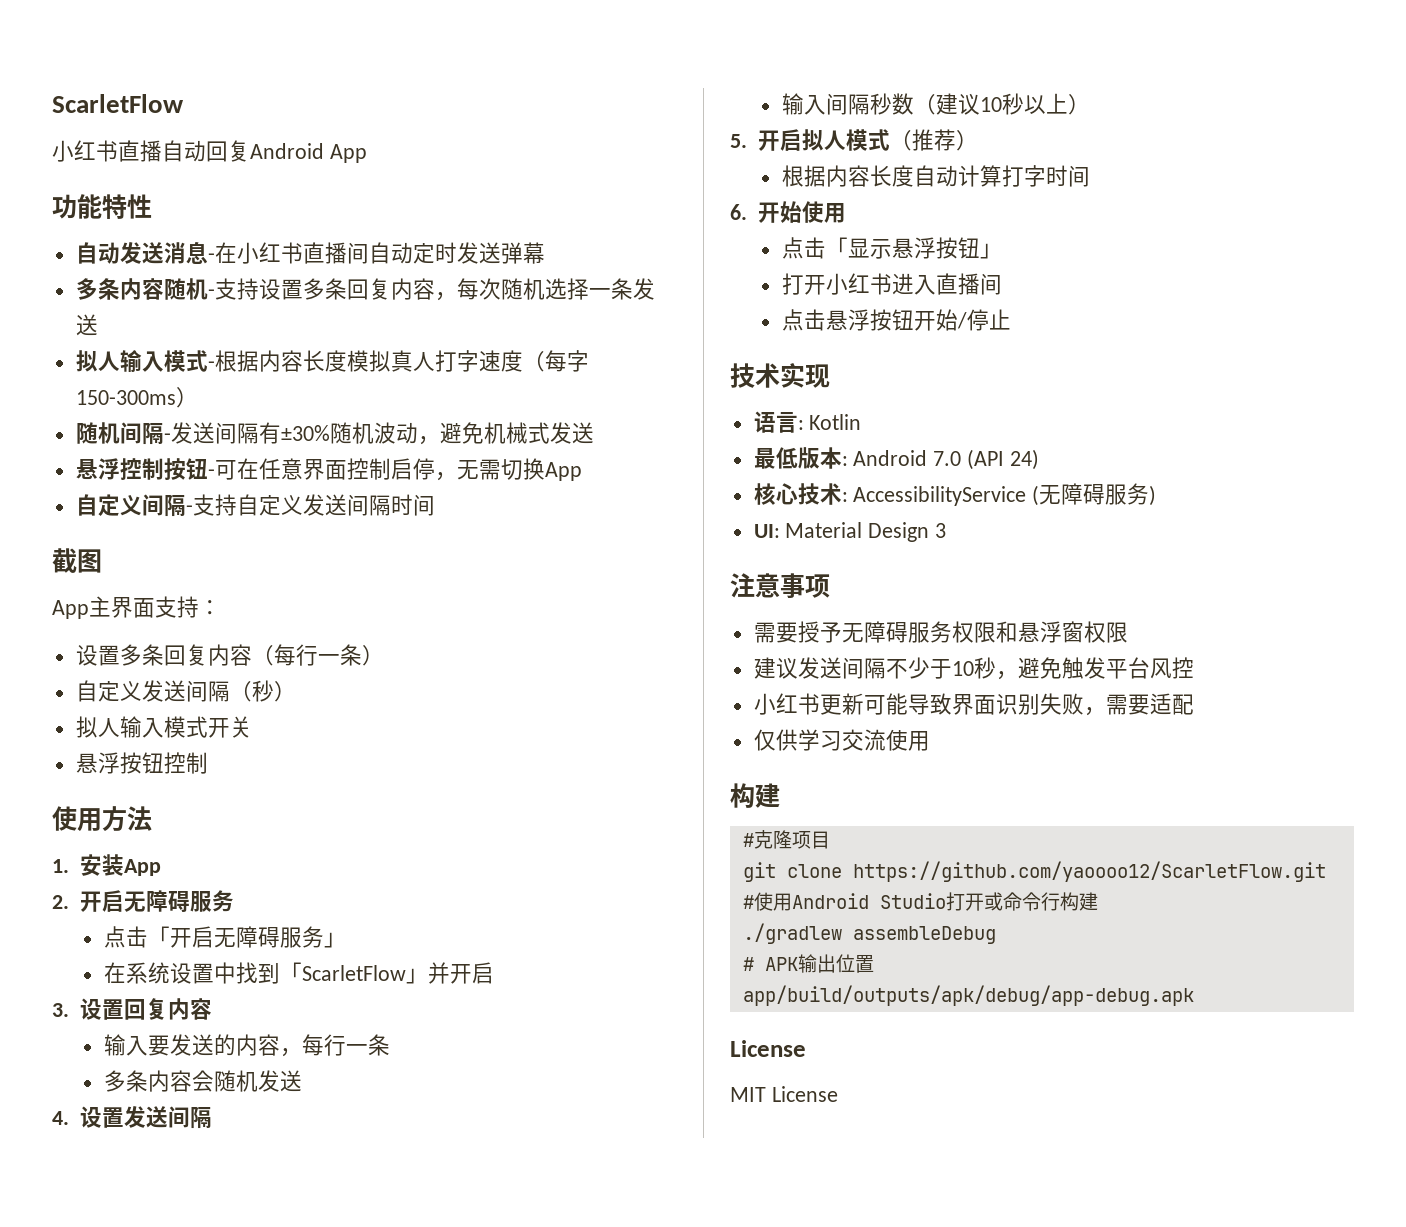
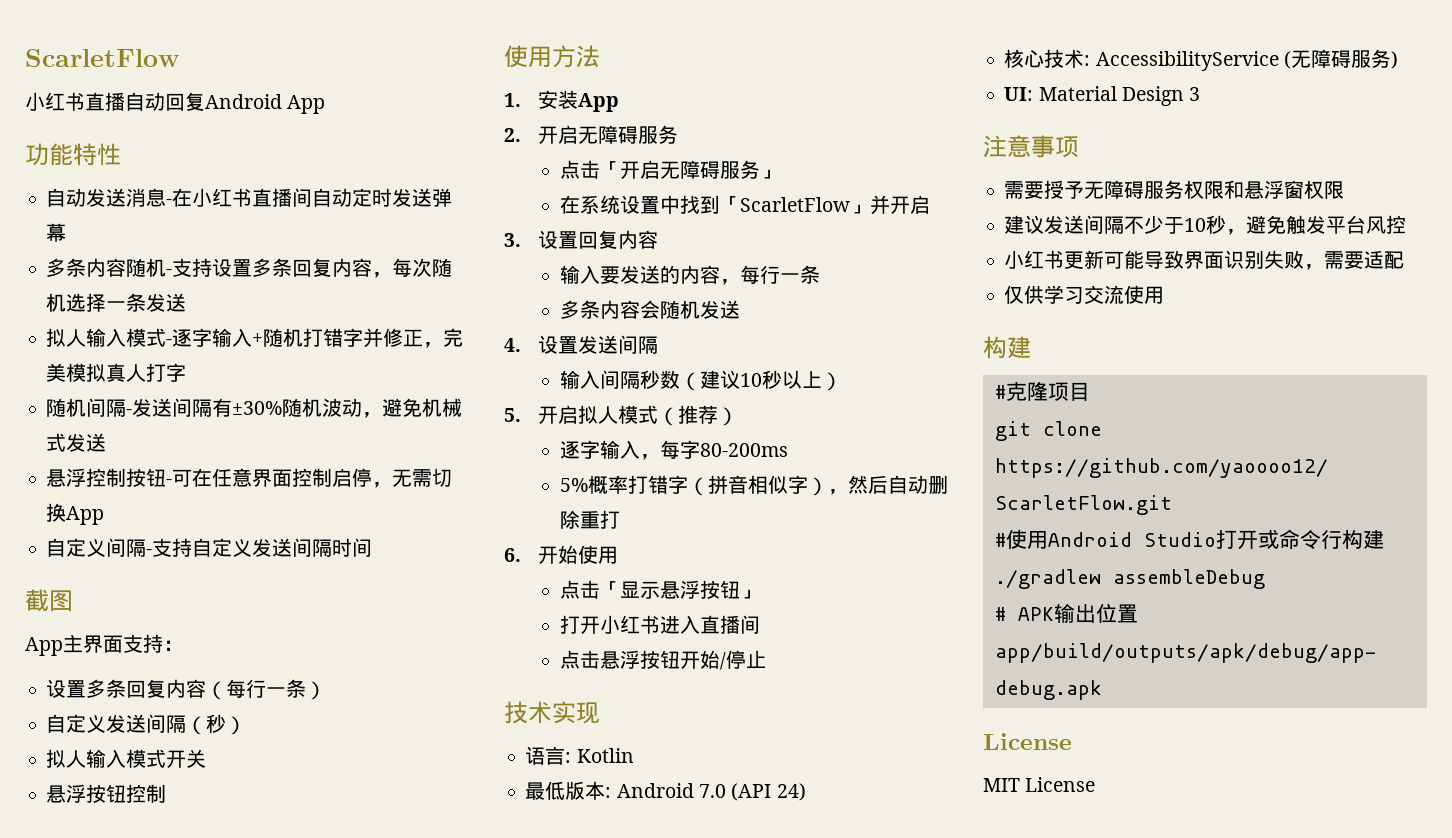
[214,350,347,372] 根据内容长度 -> [172,328,464,348] [46,363,67,382] 逐字输入+随机打错字并修正，完美
[478,350,589,372] [75,387,198,408] 速度（每字150-300ms） -> (187, 372) none
[781,165,1090,187] 根据内容长度自动计算打字时间 -> [559,440,788,460] [559,475,948,496] [559,510,620,529] 逐字输入，每字80-200ms // 5%概率打错字（拼音相似字），然后自动删除重打

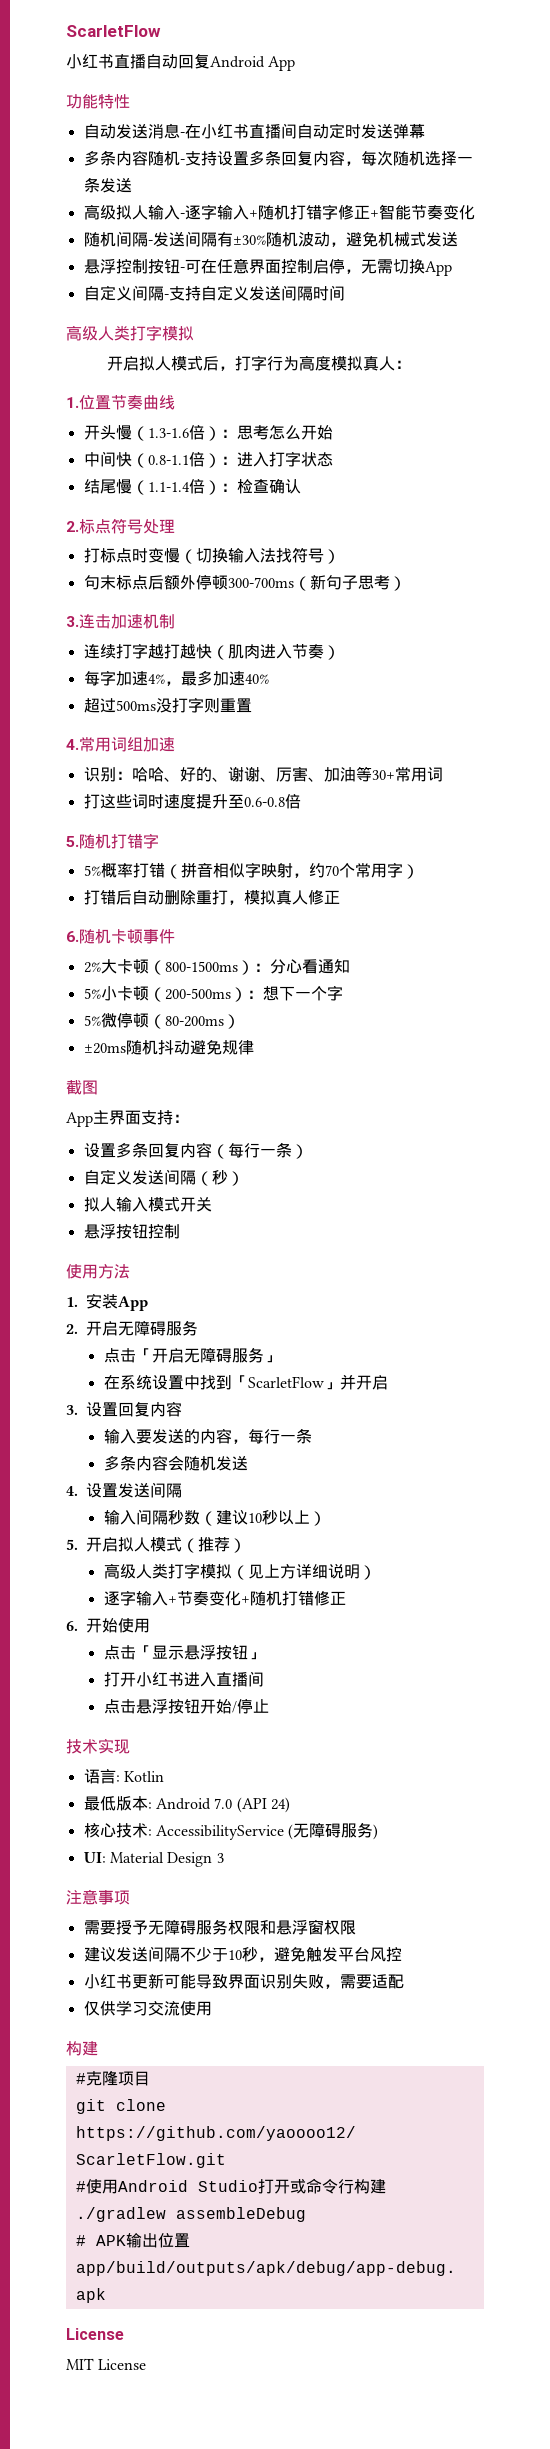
[46,328,167,347] 拟人输入模式 -> [83,204,180,220] 高级拟人输入
[363,328,464,348] [46,363,187,382] 并修正，完美模拟真人打字 -> [337,204,475,220] 修正+智能节奏变化
(373, 547) none -> [66,325,194,341] [107,355,412,371] [66,395,175,410] [83,425,333,441] [83,451,333,468] [83,479,301,495] [66,518,175,534] [83,547,340,564] [83,574,406,591] [66,614,175,629] [83,643,340,660] [83,670,269,686] [83,697,252,713] [66,737,175,752] [83,766,443,782] [83,794,301,809] [66,833,159,849] [83,862,419,879] [83,889,340,905] [66,929,175,944] [83,959,350,975] [83,985,343,1002] [83,1012,240,1029] [83,1040,254,1055] // 高级人类打字模拟 // 开启拟人模式后，打字行为高度模拟真人： // 1.位置节奏曲线 // 开头慢（1.3-1.6倍）：思考怎么开始 // 中间快（0.8-1.1倍）：进入打字状态 // 结尾慢（1.1-1.4倍）：检查确认 // 2.标点符号处理 // 打标点时变慢（切换输入法找符号） // 句末标点后额外停顿300-700ms（新句子思考） // 3.连击加速机制 // 连续打字越打越快（肌肉进入节奏） // 每字加速4%，最多加速40% // 超过500ms没打字则重置 // 4.常用词组加速 // 识别：哈哈、好的、谢谢、厉害、加油等30+常用词 // 打这些词时速度提升至0.6-0.8倍 // 5.随机打错字 // 5%概率打错（拼音相似字映射，约70个常用字） // 打错后自动删除重打，模拟真人修正 // 6.随机卡顿事件 // 2%大卡顿（800-1500ms）：分心看通知 // 5%小卡顿（200-500ms）：想下一个字 // 5%微停顿（80-200ms） // ±20ms随机抖动避免规律
[559,440,788,460] [559,475,948,496] [559,510,620,529] 逐字输入，每字80-200ms // 5%概率打错字（拼音相似字），然后自动删除重打 -> [103,1563,376,1580] [103,1590,346,1606] 高级人类打字模拟（见上方详细说明） // 逐字输入+节奏变化+随机打错修正

